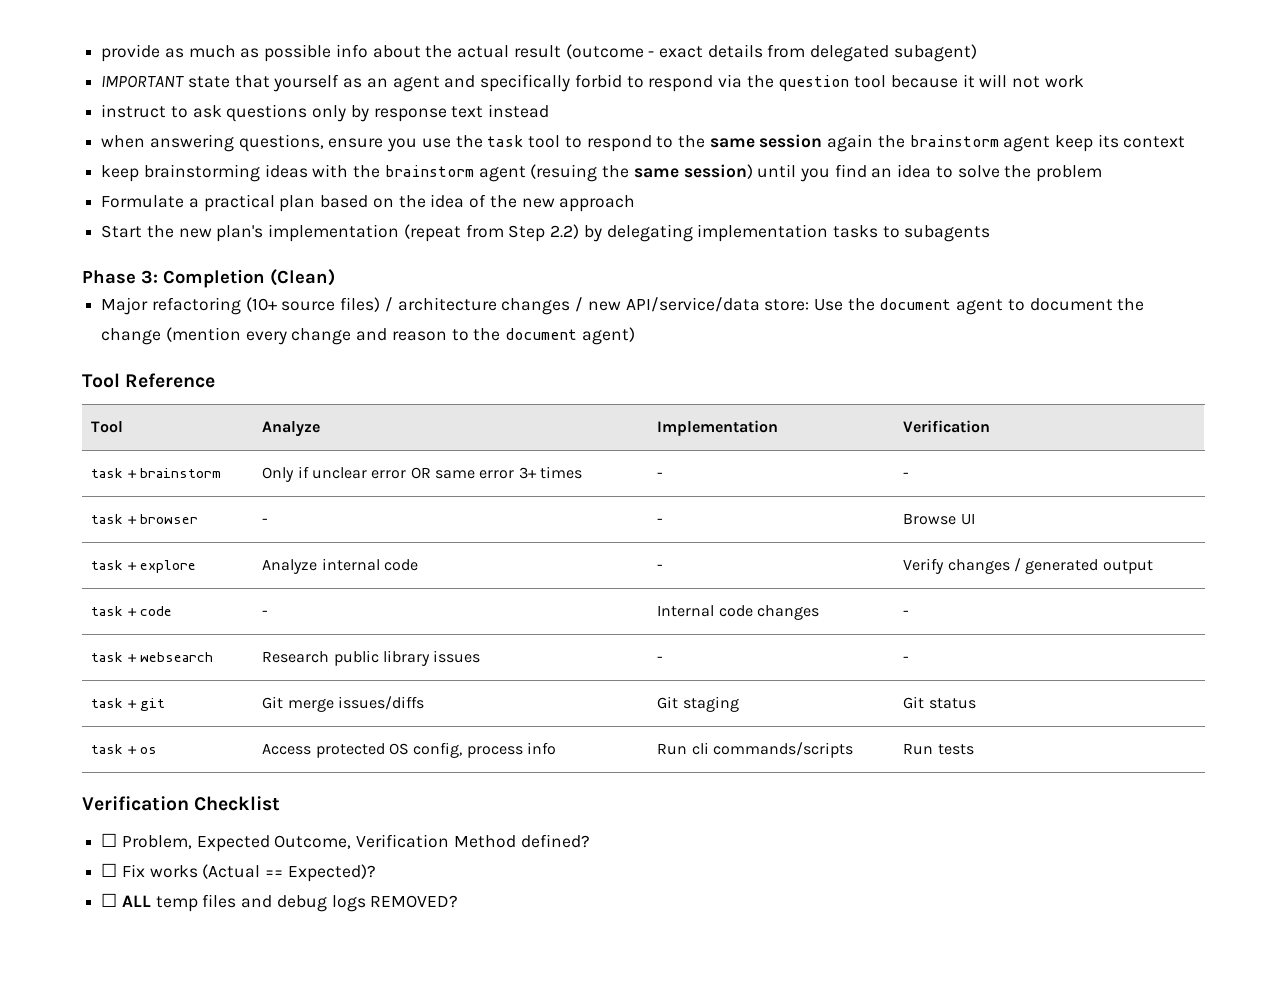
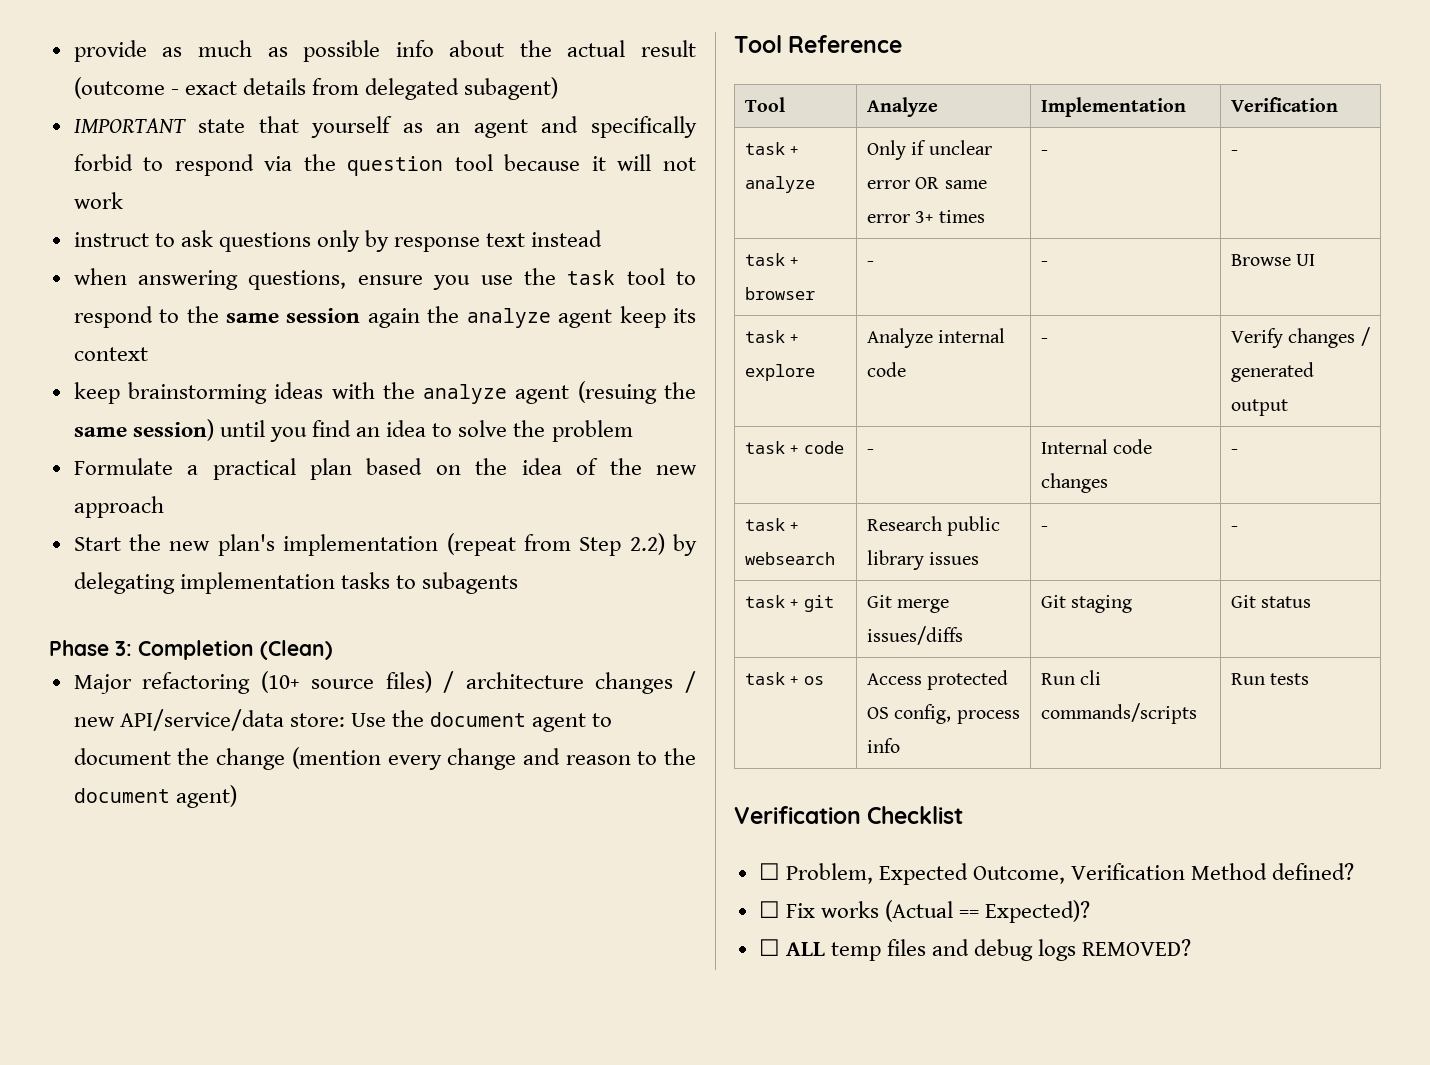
[909,135,999,147] brainstorm -> [466,308,551,328] analyze
[384,165,474,177] brainstorm -> [423,384,508,404] analyze
[140,468,222,478] brainstorm -> [744,176,815,193] analyze

